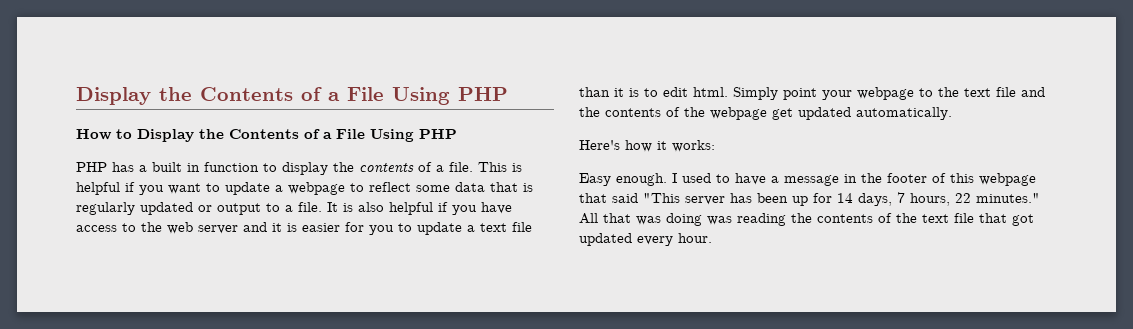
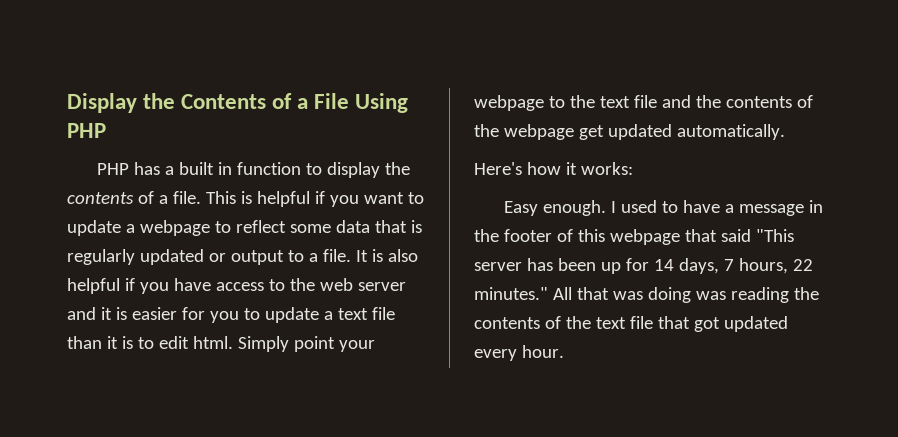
[76,87,508,105] [76,129,457,142] Display the Contents of a File Using PHP // How to Display the Contents of a File Using PHP -> [67,93,409,113] [67,123,106,138] Display the Contents of a File Using PHP

